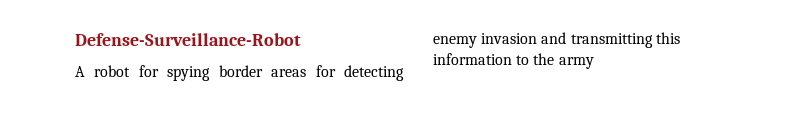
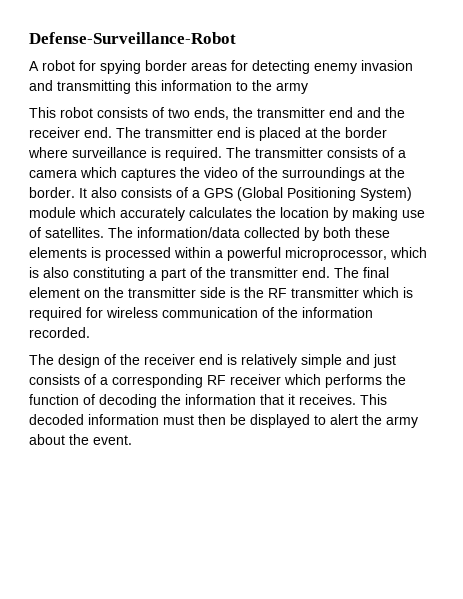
(594, 63) none -> [29,107,405,120] [29,127,387,141] [28,147,406,161] [29,167,405,181] [29,187,412,201] [29,207,425,221] [29,227,390,241] [29,247,427,261] [29,267,389,281] [29,287,413,298] [29,307,373,321] [29,327,90,338] [29,354,396,368] [29,374,406,388] [29,394,387,408] [29,414,418,428] [29,434,132,445] // This robot consists of two ends, the transmitter end and the receiver end. The transmitter end is placed at the border where surveillance is required. The transmitter consists of a camera which captures the video of the surroundings at the border. It also consists of a GPS (Global Positioning System) module which accurately calculates the location by making use of satellites. The information/data collected by both these elements is processed within a powerful microprocessor, which is also constituting a part of the transmitter end. The final element on the transmitter side is the RF transmitter which is required for wireless communication of the information recorded. // The design of the receiver end is relatively simple and just consists of a corresponding RF receiver which performs the function of decoding the information that it receives. This decoded information must then be displayed to alert the army about the event.

